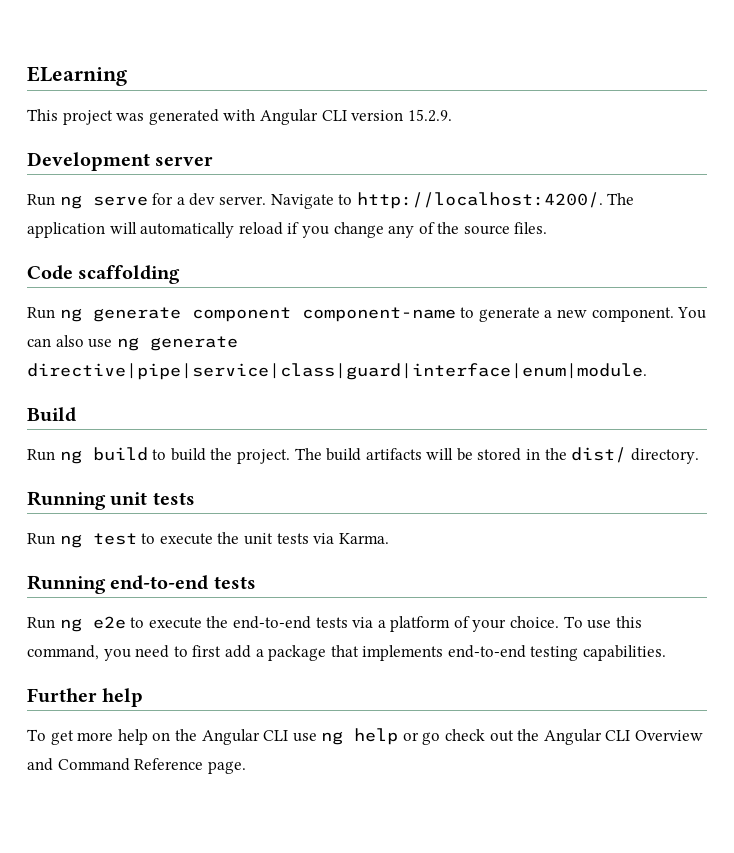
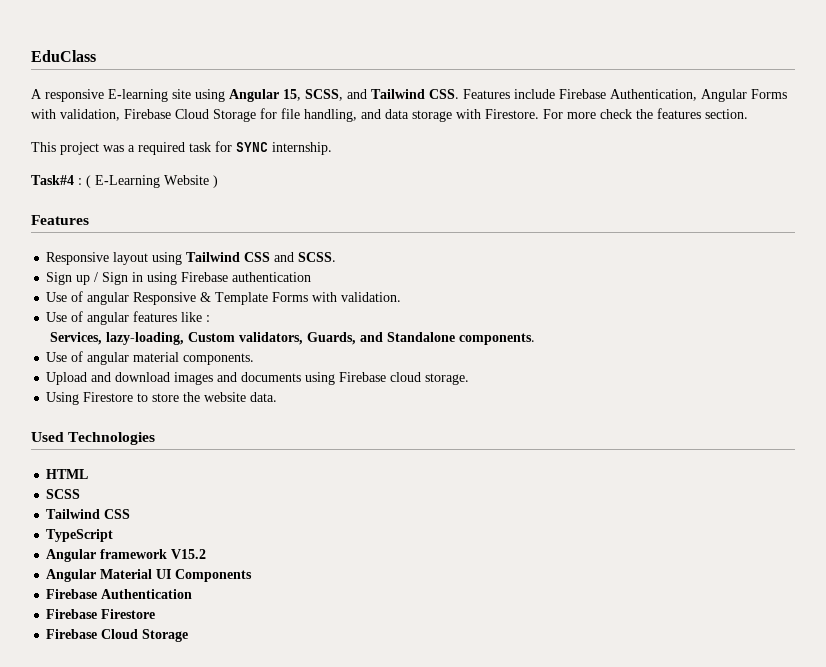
[27,66,127,86] [27,109,452,125] [27,152,214,171] [27,192,635,209] [27,222,548,238] [27,265,181,284] [27,307,707,322] [27,335,238,351] [27,363,647,380] [27,407,76,422] [27,447,699,464] [27,491,195,510] [27,532,389,548] [27,575,256,594] [27,616,642,632] [27,645,667,661] [27,688,144,707] [27,728,704,745] [27,758,246,774] ELearning // This project was generated with Angular CLI version 15.2.9. // Development server // Run ng serve for a dev server. Navigate to http://localhost:4200/. The application will automatically reload if you change any of the source files. // Code scaffolding // Run ng generate component component-name to generate a new component. You can also use ng generate directive|pipe|service|class|guard|interface|enum|module. // Build // Run ng build to build the project. The build artifacts will be stored in the dist/ directory. // Running unit tests // Run ng test to execute the unit tests via Karma. // Running end-to-end tests // Run ng e2e to execute the end-to-end tests via a platform of your choice. To use this command, you need to first add a package that implements end-to-end testing capabilities. // Further help // To get more help on the Angular CLI use ng help or go check out the Angular CLI Overview and Command Reference page. -> [31,50,96,62] [31,89,787,102] [31,108,748,122] [31,141,332,155] [31,175,218,188] [31,215,89,225] [46,252,337,265] [46,272,312,285] [46,291,402,305] [46,311,211,325] [50,332,536,345] [46,351,255,365] [46,372,470,385] [46,392,278,405] [31,432,156,445] [46,469,89,479] [46,489,81,499] [46,509,131,519] [46,529,114,542] [46,549,207,562] [46,569,253,582] [46,589,193,599] [46,609,156,619] [46,629,189,642] EduClass // A responsive E-learning site using Angular 15, SCSS, and Tailwind CSS. Features include Firebase Authentication, Angular Forms with validation, Firebase Cloud Storage for file handling, and data storage with Firestore. For more check the features section. // This project was a required task for SYNC internship. // Task#4 : ( E-Learning Website ) // Features // Responsive layout using Tailwind CSS and SCSS. // Sign up / Sign in using Firebase authentication // Use of angular Responsive & Template Forms with validation. // Use of angular features like : // Services, lazy-loading, Custom validators, Guards, and Standalone components. // Use of angular material components. // Upload and download images and documents using Firebase cloud storage. // Using Firestore to store the website data. // Used Technologies // HTML // SCSS // Tailwind CSS // TypeScript // Angular framework V15.2 // Angular Material UI Components // Firebase Authentication // Firebase Firestore // Firebase Cloud Storage

